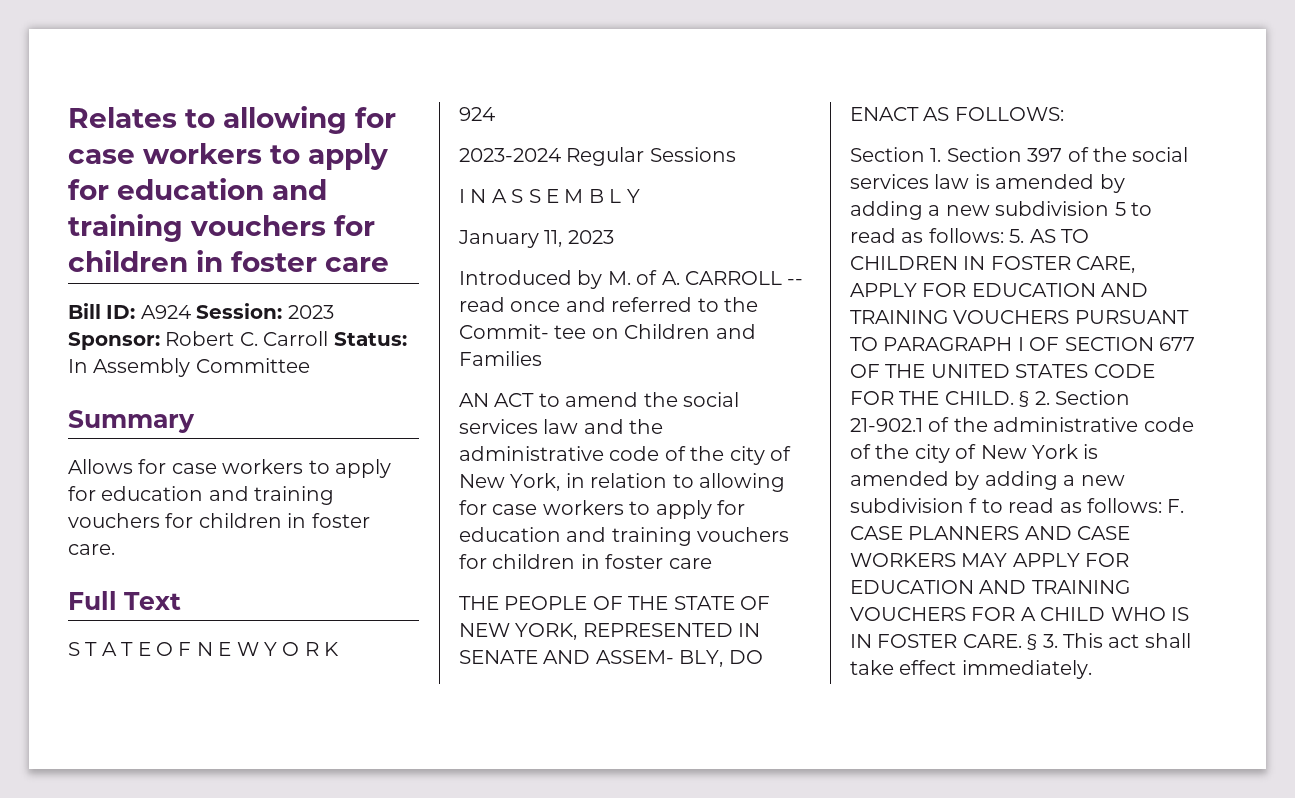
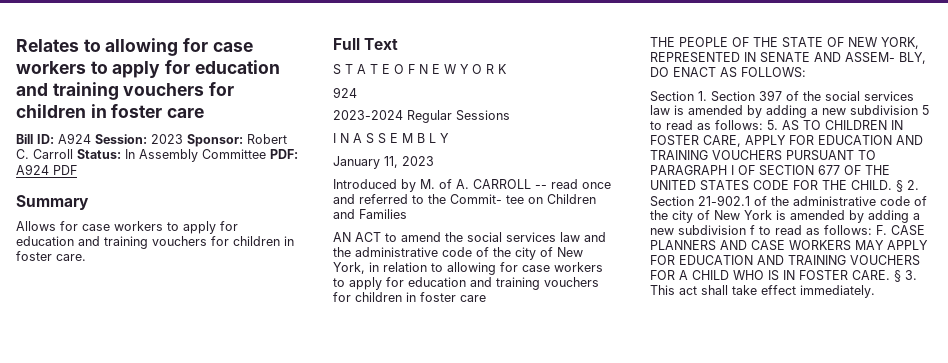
(310, 365) none -> [270,149,298,159] [16,164,77,175] PDF: A924 PDF

